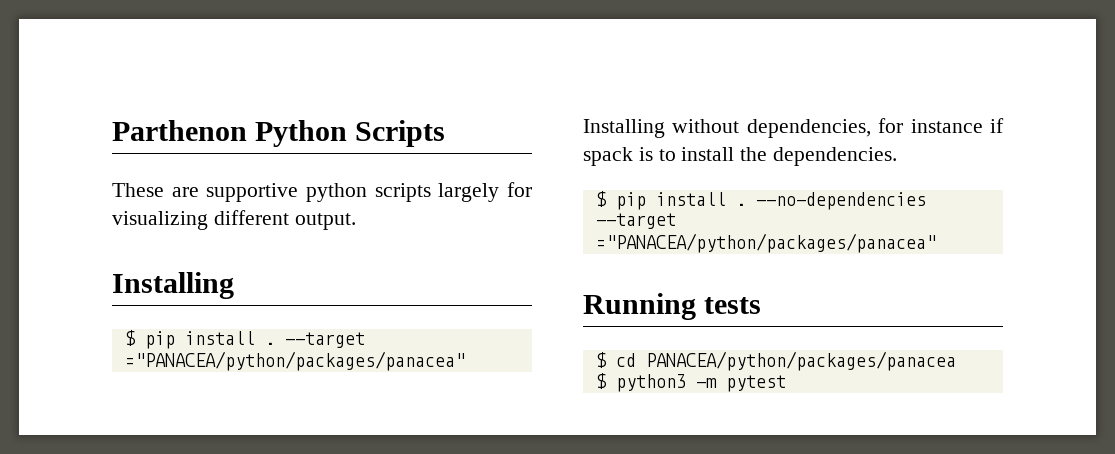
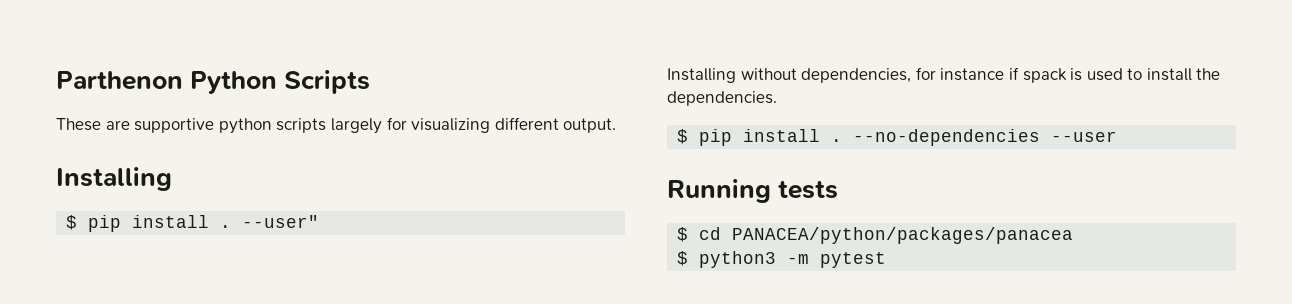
[284,332,365,348] [124,351,465,371] --target ="PANACEA/python/packages/panacea" -> [242,215,320,228] --user"
(653, 154) none -> [1086,68,1123,81] used
[595,213,676,229] [595,233,936,253] --target ="PANACEA/python/packages/panacea" -> [1051,131,1118,142] --user

